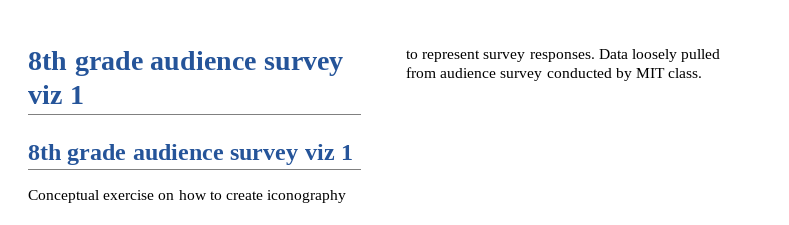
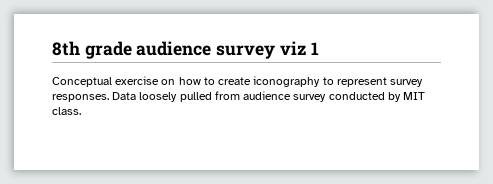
[28,51,343,76] [28,85,84,104] [28,144,354,165] 8th grade audience survey viz 1 // 8th grade audience survey viz 1 -> [52,41,319,59] 8th grade audience survey viz 1

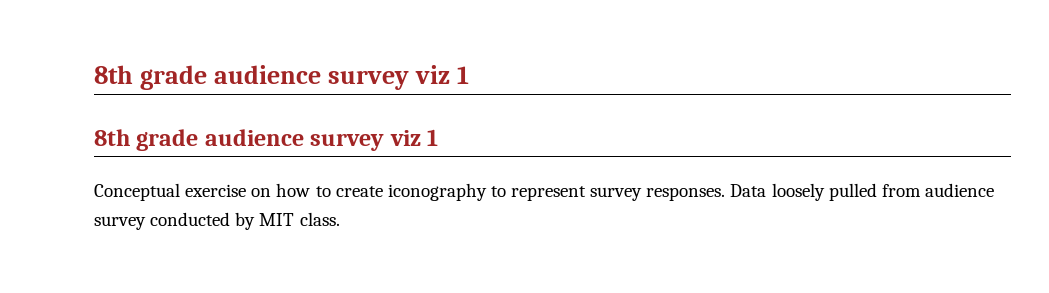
[52,41,319,59] 8th grade audience survey viz 1 -> [94,65,470,90] [94,129,439,151] 8th grade audience survey viz 1 // 8th grade audience survey viz 1

